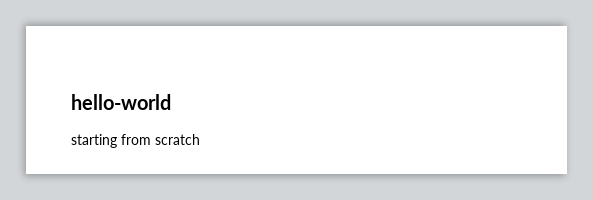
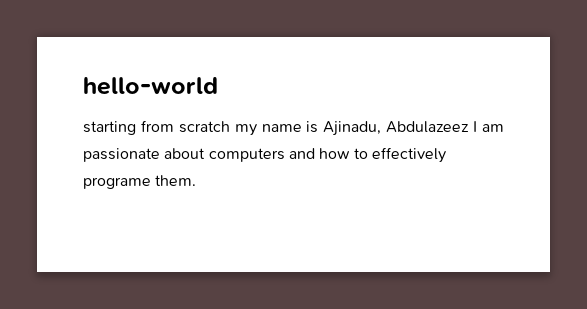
(200, 139) none -> [234,121,505,136] [83,147,446,163] [83,175,197,189] my name is Ajinadu, Abdulazeez I am passionate about computers and how to effectively programe them.

